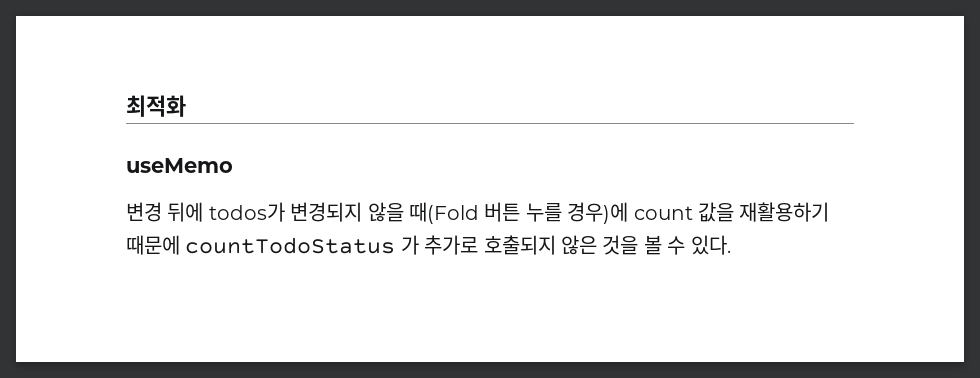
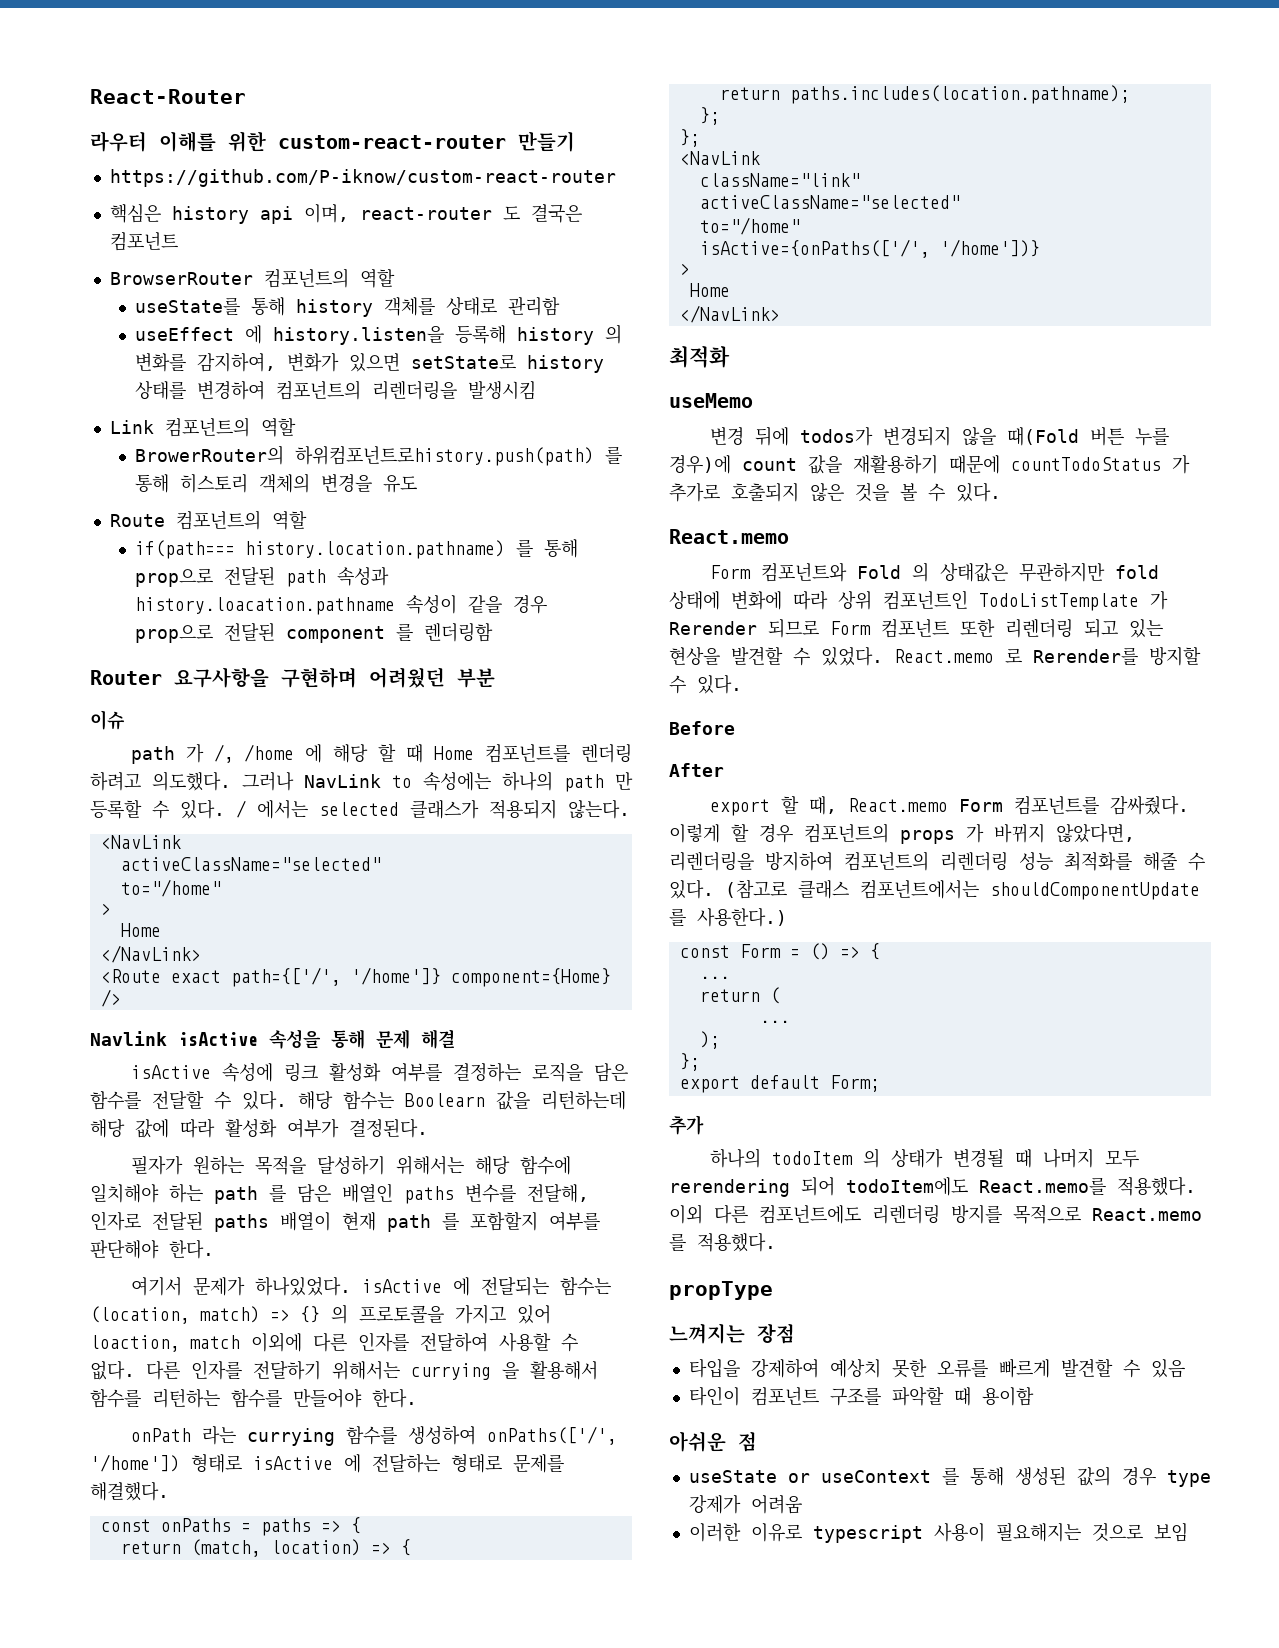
(126, 106) none -> [90,89,246,104] [90,131,575,152] [109,169,616,187] [109,204,582,224] [109,232,178,251] [109,268,395,288] [134,297,560,317] [134,324,622,345] [134,352,604,373] [134,380,536,400] [109,417,296,437] [134,445,622,466] [134,473,417,493] [109,510,307,530] [134,539,578,559] [134,567,389,587] [134,595,547,615] [134,623,493,643] [90,667,495,688] [90,710,125,730] [130,744,632,764] [90,771,633,792] [90,799,630,819] [100,835,181,849] [120,857,381,871] [120,879,221,897] [100,903,111,915] [120,923,161,937] [100,945,201,963] [100,967,611,987] [100,989,121,1007] [90,1029,455,1049] [130,1063,628,1082] [90,1090,626,1110] [90,1118,428,1138] [130,1155,571,1175] [90,1183,589,1204] [90,1211,600,1232] [90,1239,214,1259] [130,1276,611,1296] [90,1304,551,1324] [90,1332,578,1352] [90,1360,598,1380] [90,1388,417,1408] [130,1426,617,1446] [90,1454,564,1473] [90,1481,169,1501] [100,1517,361,1536] [120,1539,411,1557] [719,85,1130,104] [699,107,720,125] [679,129,700,147] [679,151,760,165] [699,173,860,187] [699,195,960,209] [699,217,800,235] [699,239,1040,258] [679,263,690,275] [689,283,730,297] [679,305,780,323] React-Router // 라우터 이해를 위한 custom-react-router 만들기 // https://github.com/P-iknow/custom-react-router // 핵심은 history api 이며, react-router 도 결국은 컴포넌트 // BrowserRouter 컴포넌트의 역할 // useState를 통해 history 객체를 상태로 관리함 // useEffect 에 history.listen을 등록해 history 의 변화를 감지하여, 변화가 있으면 setState로 history 상태를 변경하여 컴포넌트의 리렌더링을 발생시킴 // Link 컴포넌트의 역할 // BrowerRouter의 하위컴포넌트로history.push(path) 를 통해 히스토리 객체의 변경을 유도 // Route 컴포넌트의 역할 // if(path=== history.location.pathname) 를 통해 prop으로 전달된 path 속성과 history.loacation.pathname 속성이 같을 경우 prop으로 전달된 component 를 렌더링함 // Router 요구사항을 구현하며 어려웠던 부분 // 이슈 // path 가 /, /home 에 해당 할 때 Home 컴포넌트를 렌더링 하려고 의도했다. 그러나 NavLink to 속성에는 하나의 path 만 등록할 수 있다. / 에서는 selected 클래스가 적용되지 않는다. // <NavLink // activeClassName="selected" // to="/home" // > // Home // </NavLink> // <Route exact path={['/', '/home']} component={Home} /> // Navlink isActive 속성을 통해 문제 해결 // isActive 속성에 링크 활성화 여부를 결정하는 로직을 담은 함수를 전달할 수 있다. 해당 함수는 Boolearn 값을 리턴하는데 해당 값에 따라 활성화 여부가 결정된다. // 필자가 원하는 목적을 달성하기 위해서는 해당 함수에 일치해야 하는 path 를 담은 배열인 paths 변수를 전달해, 인자로 전달된 paths 배열이 현재 path 를 포함할지 여부를 판단해야 한다. // 여기서 문제가 하나있었다. isActive 에 전달되는 함수는 (location, match) => {} 의 프로토콜을 가지고 있어 loaction, match 이외에 다른 인자를 전달하여 사용할 수 없다. 다른 인자를 전달하기 위해서는 currying 을 활용해서 함수를 리턴하는 함수를 만들어야 한다. // onPath 라는 currying 함수를 생성하여 onPaths(['/', '/home']) 형태로 isActive 에 전달하는 형태로 문제를 해결했다. // const onPaths = paths => { // return (match, location) => { // return paths.includes(location.pathname); // }; // }; // <NavLink // className="link" // activeClassName="selected" // to="/home" // isActive={onPaths(['/', '/home'])} // > // Home // </NavLink> //
(731, 245) none -> [669,529,789,544] [709,562,1159,582] [669,590,1168,611] [669,619,1163,638] [669,646,1201,666] [669,674,742,694] [669,721,735,735] [669,763,724,777] [709,795,1189,816] [669,823,1135,844] [669,851,1205,871] [669,879,1200,900] [669,907,787,927] [679,943,880,960] [699,976,730,979] [699,987,780,1004] [759,1020,790,1023] [699,1031,720,1049] [679,1053,700,1071] [679,1075,880,1093] [669,1115,704,1135] [709,1148,1139,1168] [669,1176,1196,1197] [669,1204,1202,1224] [669,1232,776,1252] [669,1281,773,1300] [669,1323,795,1344] [688,1358,1185,1378] [688,1386,1034,1406] [669,1431,757,1452] [688,1466,1211,1487] [688,1494,802,1514] [688,1522,1188,1543] // React.memo // Form 컴포넌트와 Fold 의 상태값은 무관하지만 fold 상태에 변화에 따라 상위 컴포넌트인 TodoListTemplate 가 Rerender 되므로 Form 컴포넌트 또한 리렌더링 되고 있는 현상을 발견할 수 있었다. React.memo 로 Rerender를 방지할 수 있다. // Before // After // export 할 때, React.memo Form 컴포넌트를 감싸줬다. 이렇게 할 경우 컴포넌트의 props 가 바뀌지 않았다면, 리렌더링을 방지하여 컴포넌트의 리렌더링 성능 최적화를 해줄 수 있다. (참고로 클래스 컴포넌트에서는 shouldComponentUpdate 를 사용한다.) // const Form = () => { // ... // return ( // ... // ); // }; // export default Form; // 추가 // 하나의 todoItem 의 상태가 변경될 때 나머지 모두 rerendering 되어 todoItem에도 React.memo를 적용했다. 이외 다른 컴포넌트에도 리렌더링 방지를 목적으로 React.memo 를 적용했다. // propType // 느껴지는 장점 // 타입을 강제하여 예상치 못한 오류를 빠르게 발견할 수 있음 // 타인이 컴포넌트 구조를 파악할 때 용이함 // 아쉬운 점 // useState or useContext 를 통해 생성된 값의 경우 type 강제가 어려움 // 이러한 이유로 typescript 사용이 필요해지는 것으로 보임

